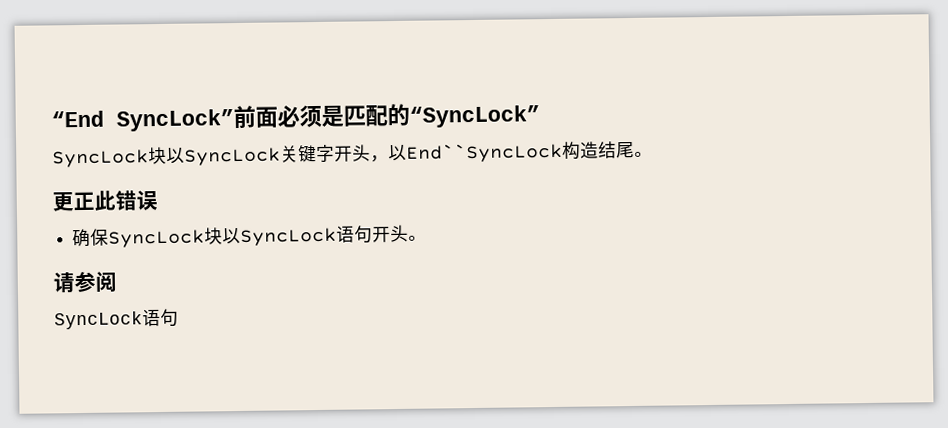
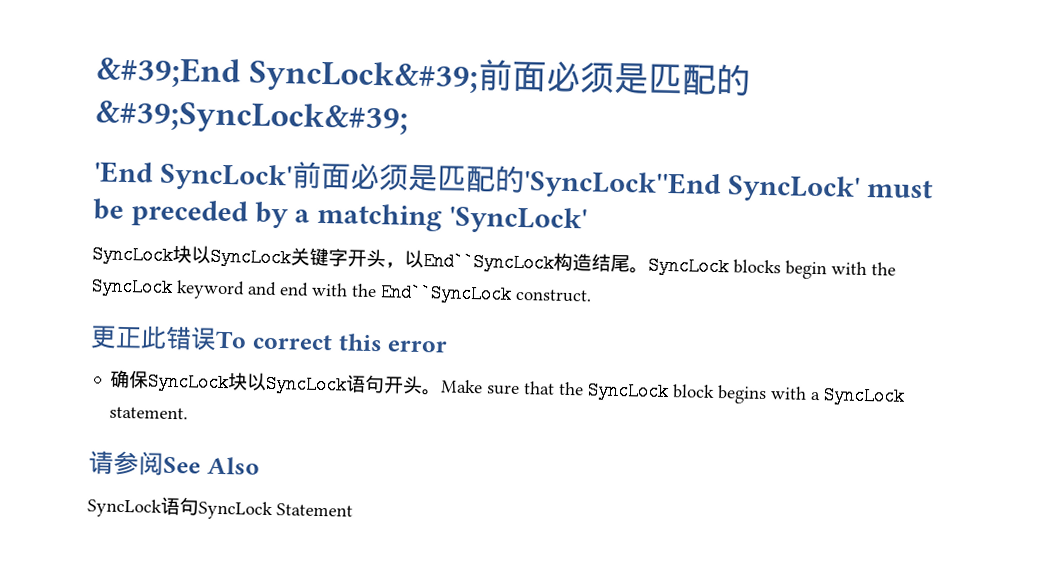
[51,103,540,132] “End SyncLock”前面必须是匹配的“SyncLock” -> [96,56,752,97] [95,99,409,136] [94,161,934,203] [93,198,589,235] &#39;End SyncLock&#39;前面必须是匹配的&#39;SyncLock&#39; // 'End SyncLock'前面必须是匹配的'SyncLock''End SyncLock' must be preceded by a matching 'SyncLock'
(653, 154) none -> [648,256,896,280] [91,277,592,304] SyncLock blocks begin with the SyncLock keyword and end with the End``SyncLock construct.
(158, 200) none -> [215,330,449,353] To correct this error
(428, 238) none -> [440,379,906,406] [109,406,189,420] Make sure that the SyncLock block begins with a SyncLock statement.
[54,308,179,330] // SyncLock语句 -> [163,456,260,475] [87,496,353,521] See Also // SyncLock语句SyncLock Statement

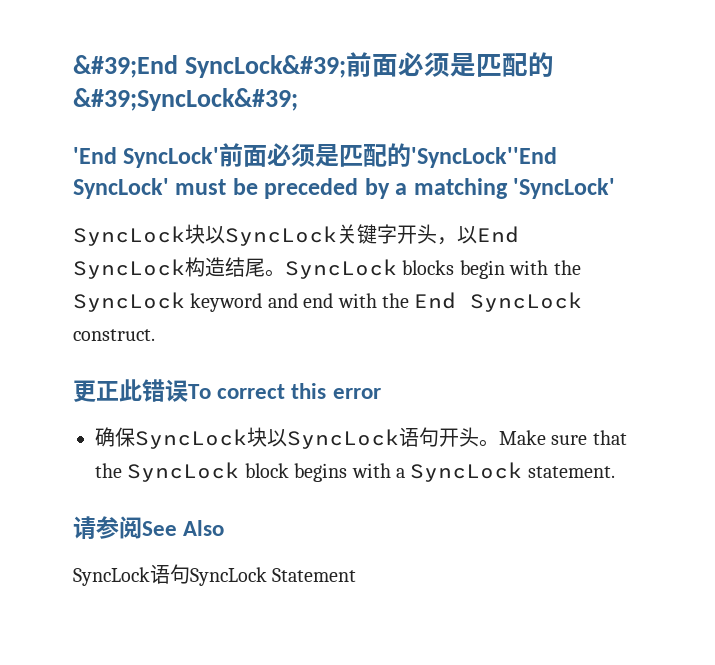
[423,252,554,273] End``SyncLock -> [477,226,519,243] [73,259,185,279] End SyncLock
[380,283,512,304] End``SyncLock -> [414,292,583,312] End SyncLock

